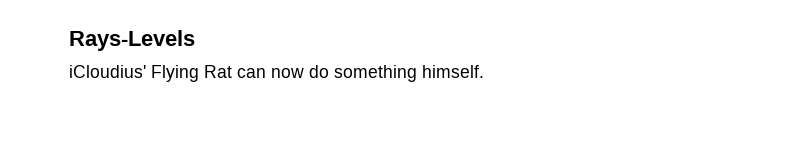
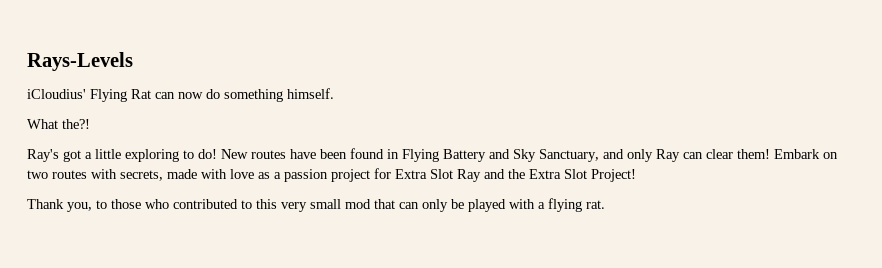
(484, 71) none -> [27,119,90,129] [27,148,838,162] [27,168,636,182] [27,198,605,212] // What the?! // Ray's got a little exploring to do! New routes have been found in Flying Battery and Sky Sanctuary, and only Ray can clear them! Embark on two routes with secrets, made with love as a passion project for Extra Slot Ray and the Extra Slot Project! // Thank you, to those who contributed to this very small mod that can only be played with a flying rat.

